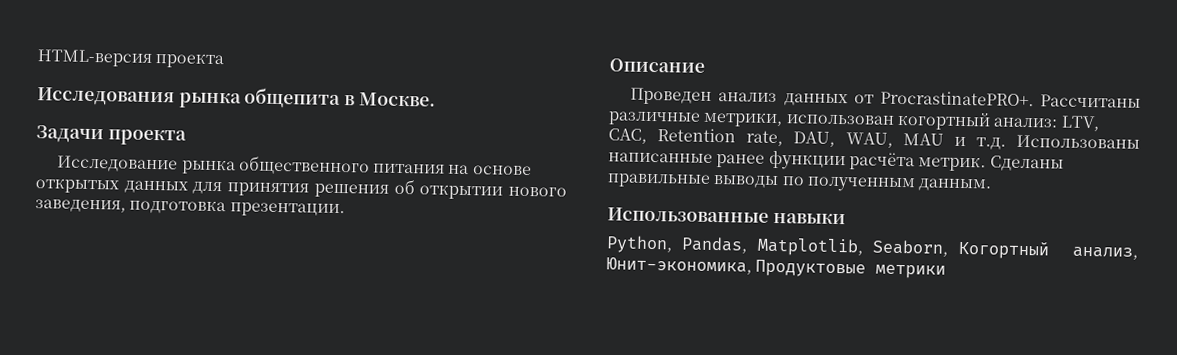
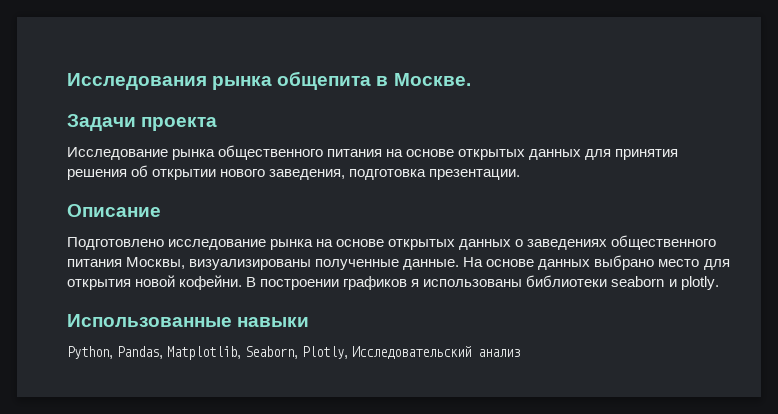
[37,49,225,69] HTML-версия проекта // -> (67, 81) none
[630,87,1141,108] [608,110,1100,132] [608,128,1140,150] [608,150,1064,172] [607,173,993,193] Проведен анализ данных от ProcrastinatePRO+. Рассчитаны различные метрики, использован когортный анализ: LTV, CAC, Retention rate, DAU, WAU, MAU и т.д. Использованы написанные ранее функции расчёта метрик. Сделаны правильные выводы по полученным данным. -> [67,235,717,250] [67,255,730,270] [67,275,719,290] Подготовлено исследование рынка на основе открытых данных о заведениях общественного питания Москвы, визуализированы полученные данные. На основе данных выбрано место для открытия новой кофейни. В построении графиков я использованы библиотеки seaborn и plotly.
[957,240,1138,260] [606,257,947,279] Когортный анализ, Юнит-экономика, Продуктовые метрики -> [302,346,521,359] Plotly, Исследовательский анализ

